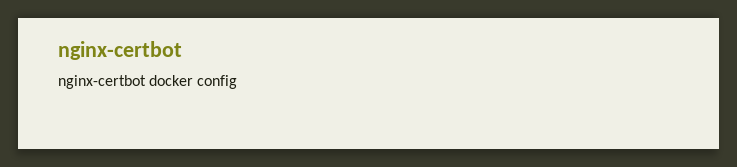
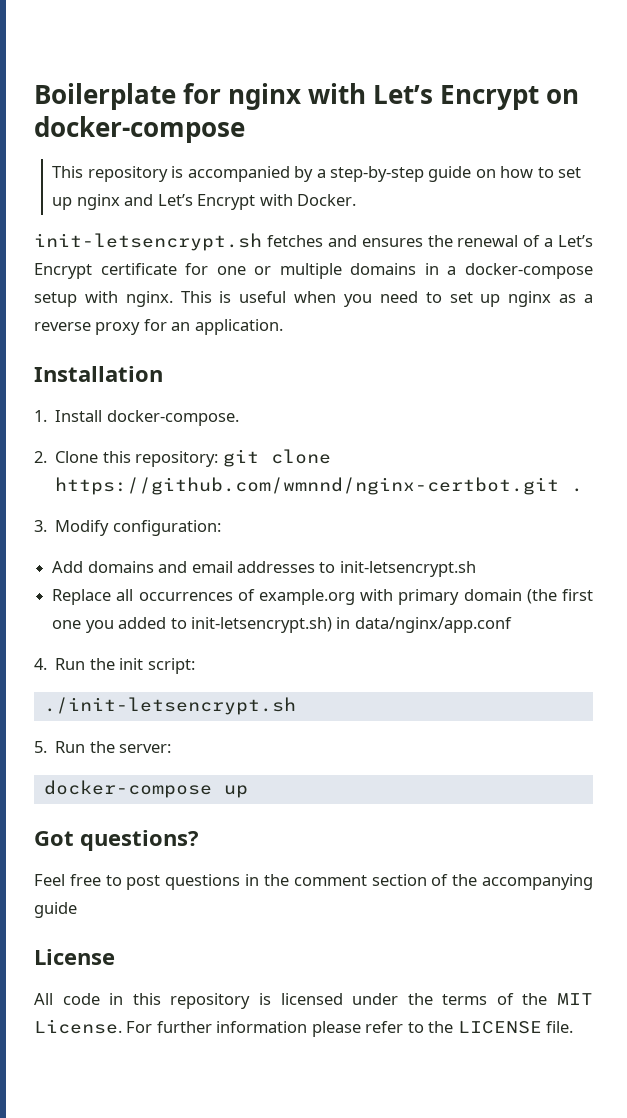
[58,41,182,60] [58,75,238,89] nginx-certbot // nginx-certbot docker config -> [34,83,580,110] [34,116,245,143] [52,166,582,182] [52,194,357,210] [34,233,593,251] [34,263,593,279] [34,291,593,307] [34,319,283,335] [34,366,163,382] [34,410,239,426] [34,449,331,467] [55,477,584,495] [34,520,221,536] [52,561,476,577] [52,589,593,605] [52,617,512,633] [34,658,195,674] [43,697,296,715] [34,741,172,753] [43,780,248,798] [34,830,199,851] [34,874,593,890] [34,902,77,918] [34,949,115,965] [34,993,593,1009] [34,1019,574,1037] Boilerplate for nginx with Let’s Encrypt on docker-compose // This repository is accompanied by a step-by-step guide on how to set up nginx and Let’s Encrypt with Docker. // init-letsencrypt.sh fetches and ensures the renewal of a Let’s Encrypt certificate for one or multiple domains in a docker-compose setup with nginx. This is useful when you need to set up nginx as a reverse proxy for an application. // Installation // 1. Install docker-compose. // 2. Clone this repository: git clone https://github.com/wmnnd/nginx-certbot.git . // 3. Modify configuration: // Add domains and email addresses to init-letsencrypt.sh // Replace all occurrences of example.org with primary domain (the first one you added to init-letsencrypt.sh) in data/nginx/app.conf // 4. Run the init script: // ./init-letsencrypt.sh // 5. Run the server: // docker-compose up // Got questions? // Feel free to post questions in the comment section of the accompanying guide // License // All code in this repository is licensed under the terms of the MIT License. For further information please refer to the LICENSE file.

